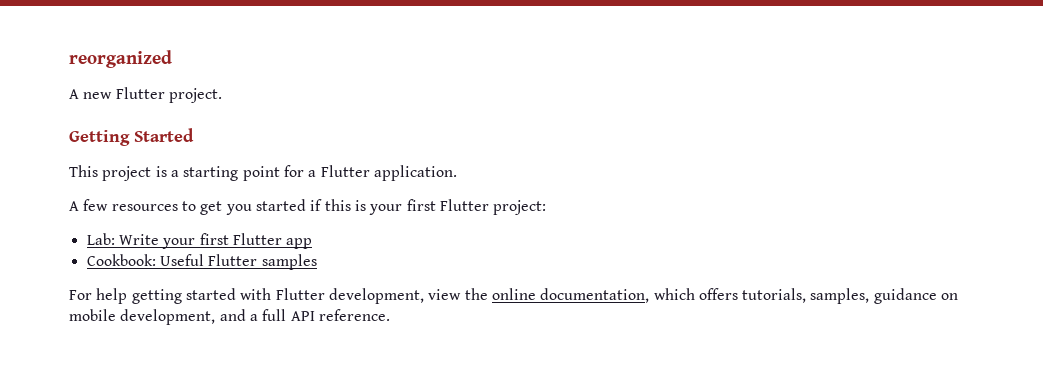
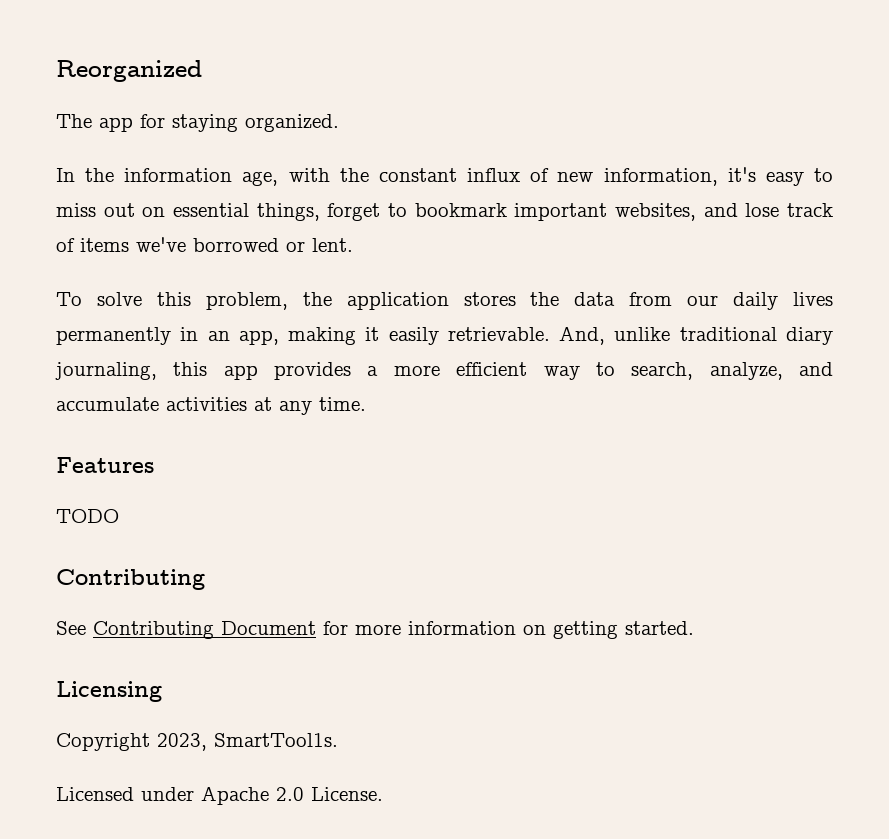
[69,50,172,68] [69,87,222,103] [69,128,194,146] [69,165,457,181] [69,199,547,215] [86,233,313,249] [86,254,317,270] [69,288,959,304] [69,309,390,325] reorganized // A new Flutter project. // Getting Started // This project is a starting point for a Flutter application. // A few resources to get you started if this is your first Flutter project: // Lab: Write your first Flutter app // Cookbook: Useful Flutter samples // For help getting started with Flutter development, view the online documentation, which offers tutorials, samples, guidance on mobile development, and a full API reference. -> [56,60,202,82] [56,114,339,132] [56,167,833,186] [56,203,833,221] [56,237,353,252] [56,292,833,310] [56,326,833,345] [55,362,834,380] [56,397,366,415] [56,457,154,473] [56,509,119,523] [56,569,205,590] [56,621,694,639] [56,681,162,702] [56,733,338,751] [56,786,383,805] Reorganized // The app for staying organized. // In the information age, with the constant influx of new information, it's easy to miss out on essential things, forget to bookmark important websites, and lose track of items we've borrowed or lent. // To solve this problem, the application stores the data from our daily lives permanently in an app, making it easily retrievable. And, unlike traditional diary journaling, this app provides a more efficient way to search, analyze, and accumulate activities at any time. // Features // TODO // Contributing // See Contributing Document for more information on getting started. // Licensing // Copyright 2023, SmartTool1s. // Licensed under Apache 2.0 License.

